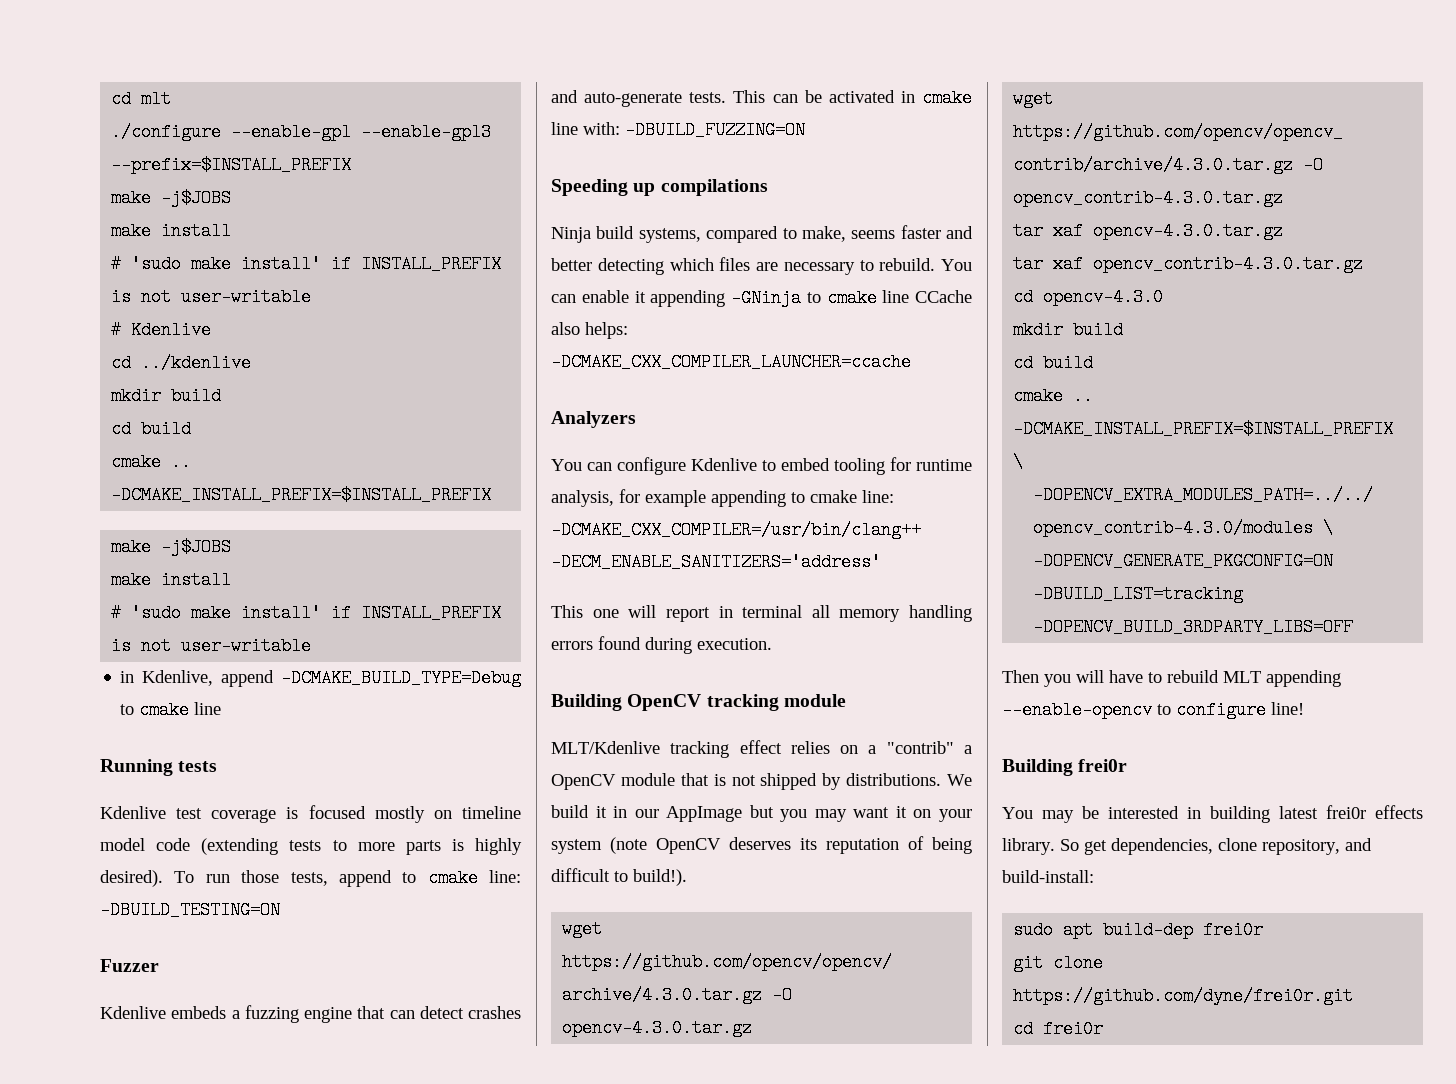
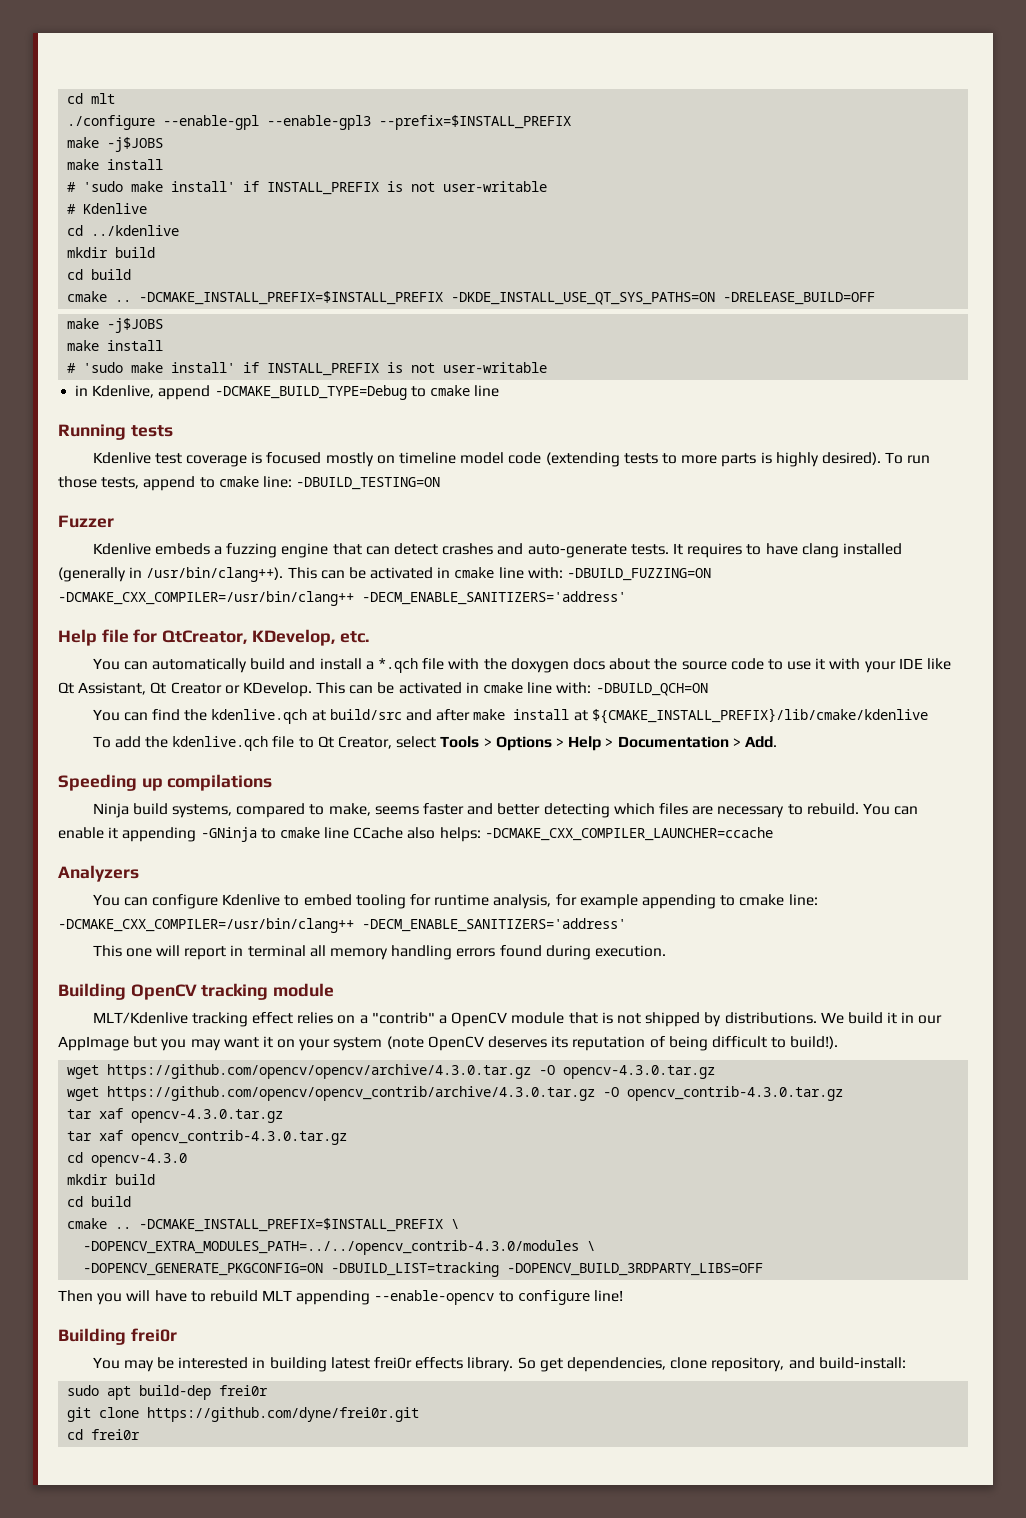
(492, 495) none -> [451,292,876,305] -DKDE_INSTALL_USE_QT_SYS_PATHS=ON -DRELEASE_BUILD=OFF
(727, 97) none -> [672,543,902,558] [58,567,284,582] It requires to have clang installed (generally in /usr/bin/clang++).
(805, 130) none -> [58,591,626,606] [58,629,369,646] [92,658,951,673] [58,682,708,697] [92,708,928,724] [92,736,777,751] -DCMAKE_CXX_COMPILER=/usr/bin/clang++ -DECM_ENABLE_SANITIZERS='address' // Help file for QtCreator, KDevelop, etc. // You can automatically build and install a *.qch file with the doxygen docs about the source code to use it with your IDE like Qt Assistant, Qt Creator or KDevelop. This can be activated in cmake line with: -DBUILD_QCH=ON // You can find the kdenlive.qch at build/src and after make install at ${CMAKE_INSTALL_PREFIX}/lib/cmake/kdenlive // To add the kdenlive.qch file to Qt Creator, select Tools > Options > Help > Documentation > Add.

